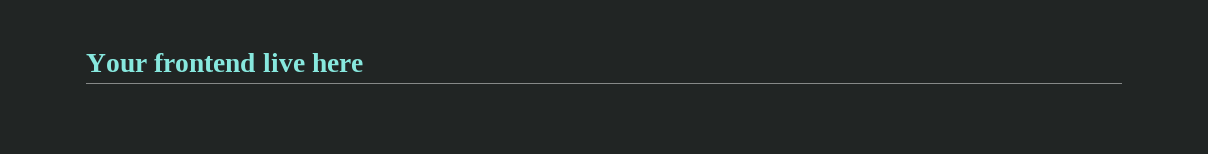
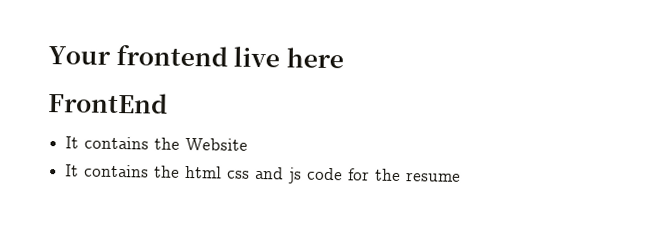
(364, 62) none -> [48,92,168,114] [65,136,249,151] [65,164,462,184] // FrontEnd // It contains the Website // It contains the html css and js code for the resume

